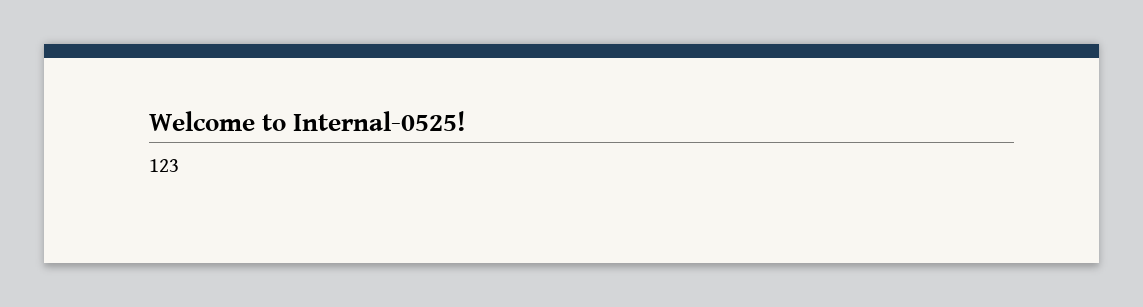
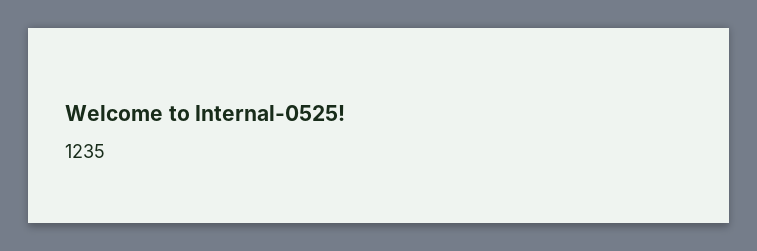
[149,159,179,172] 123 -> [65,144,105,158] 1235

